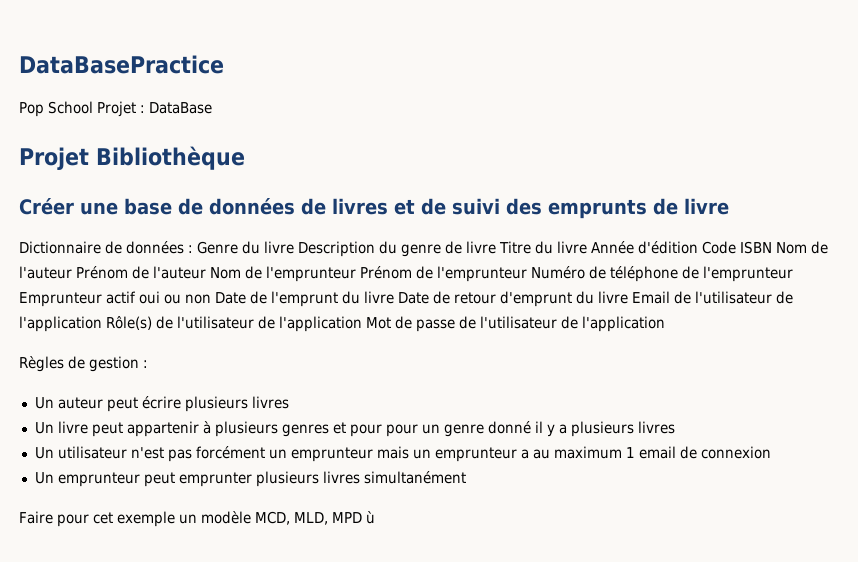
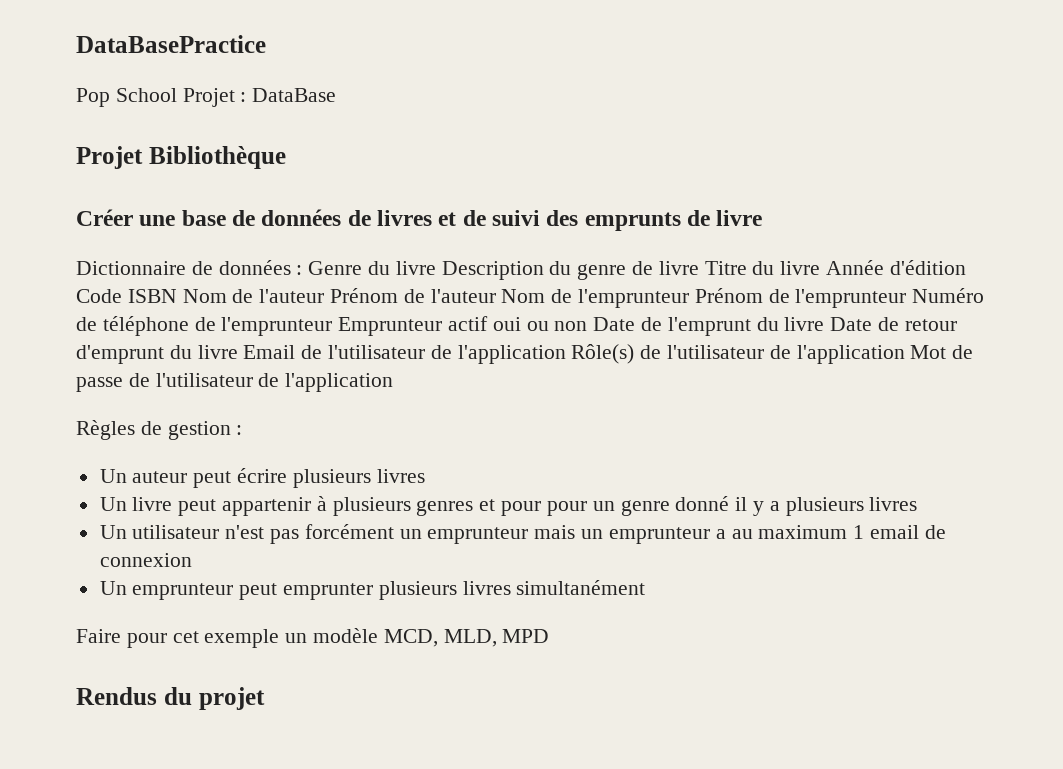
[365,511,375,524] ù -> [76,687,265,710] // Rendus du projet

